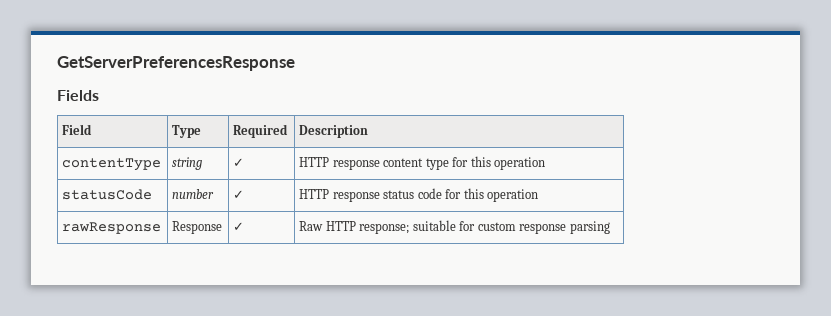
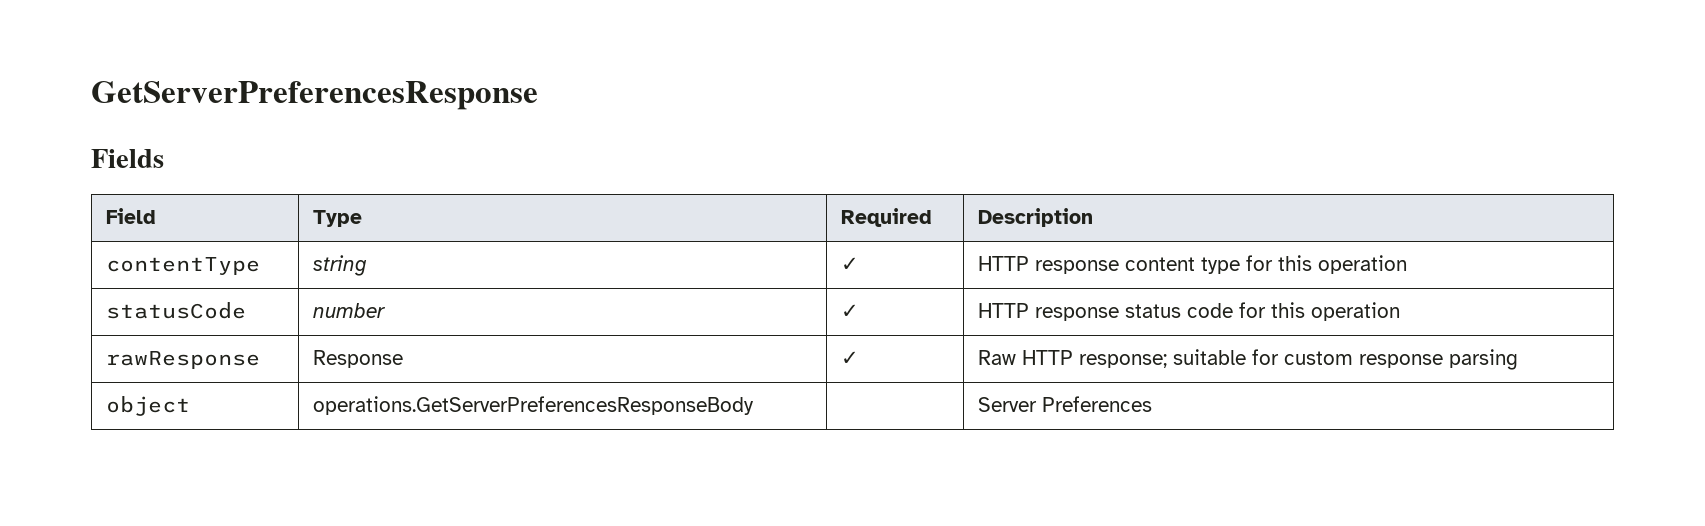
(610, 227) none -> [105,396,190,416] [312,396,754,415] [977,396,1152,412] // object | operations.GetServerPreferencesResponseBody | | Server Preferences

